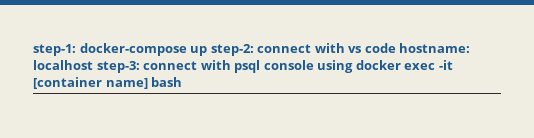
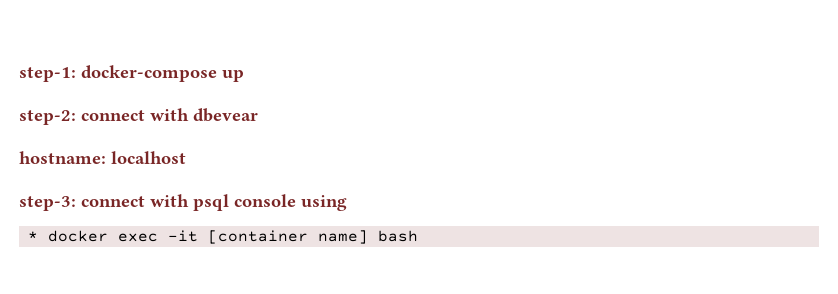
(208, 51) none -> (244, 75) //
[348,43,396,53] vs code -> [193,108,258,122] dbevear //
(93, 65) none -> (186, 157) //
(354, 66) none -> [27,231,38,241] // *

